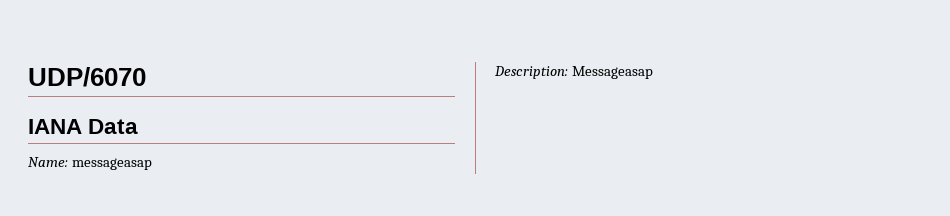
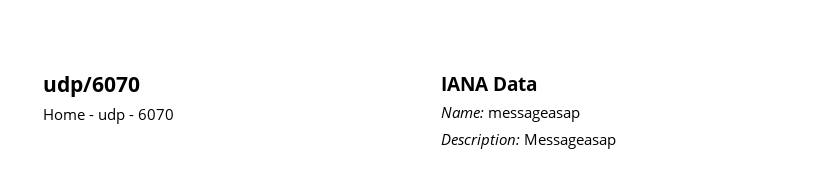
[28,67,146,87] UDP/6070 -> [43,76,140,97] [43,108,175,124] udp/6070 // Home - udp - 6070

